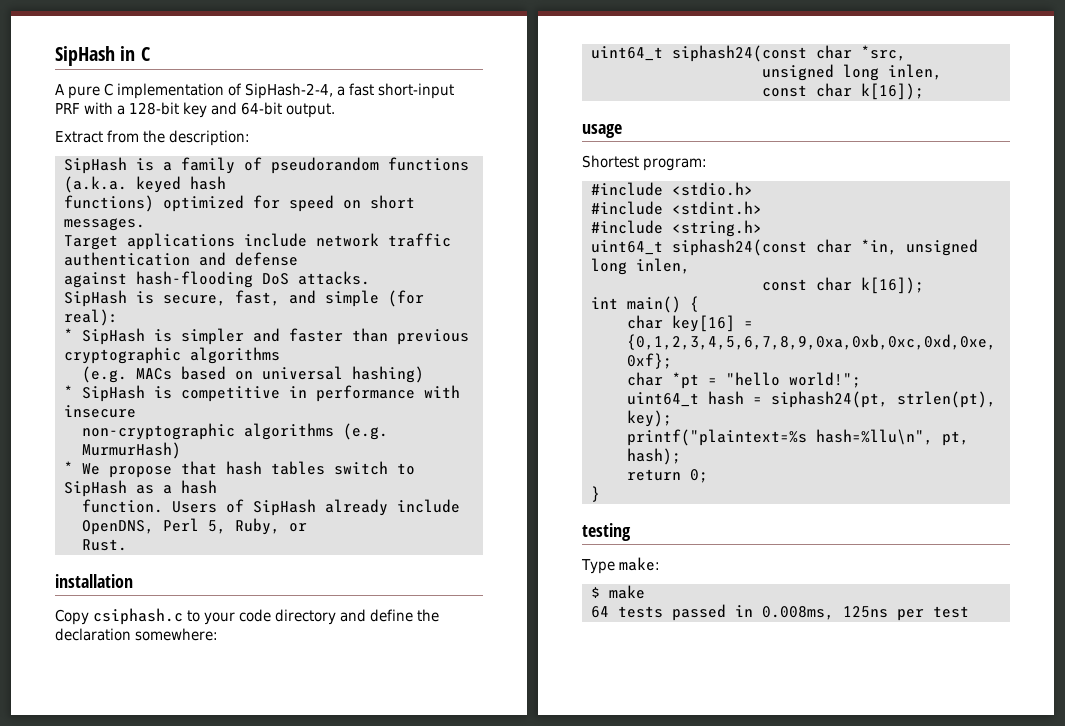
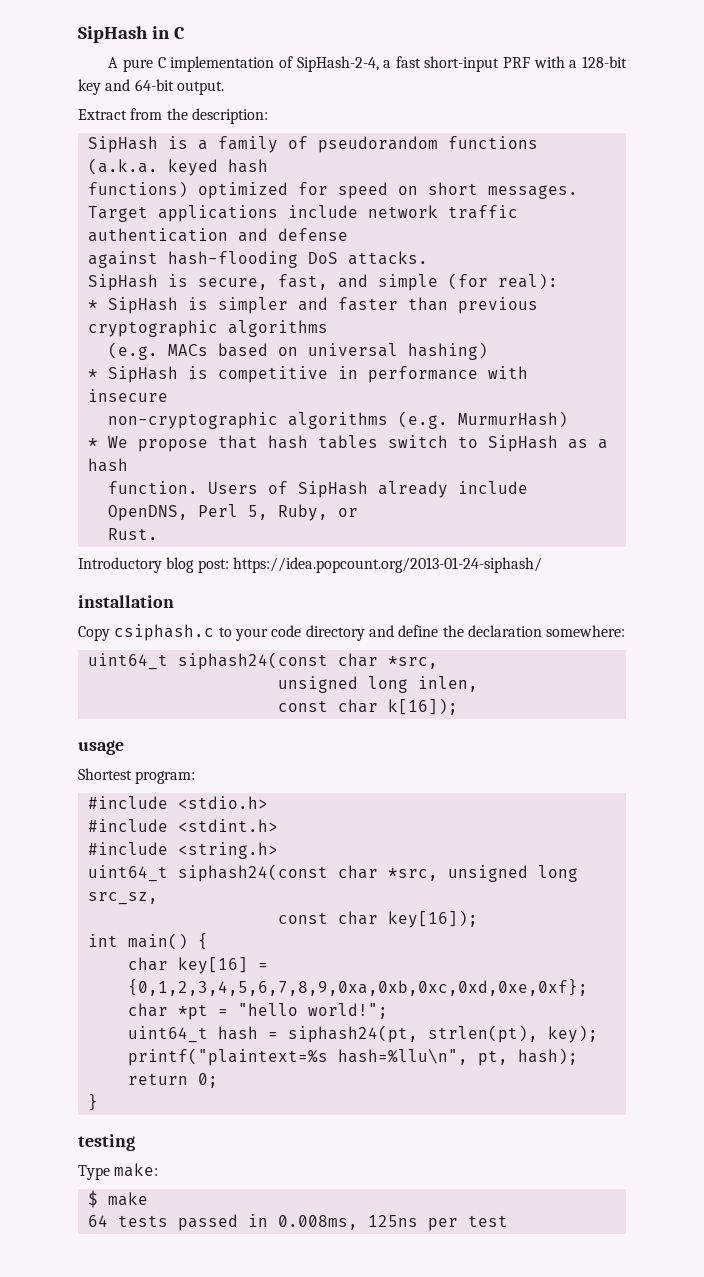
(127, 545) none -> [78,557,542,573] // Introductory blog post: https://idea.popcount.org/2013-01-24-siphash/
[861,239,978,256] [591,258,690,275] [762,277,924,294] *in, unsigned long inlen, // const char k[16]); -> [387,865,578,882] [87,892,158,905] [277,910,478,928] *src, unsigned long src_sz, // const char key[16]);

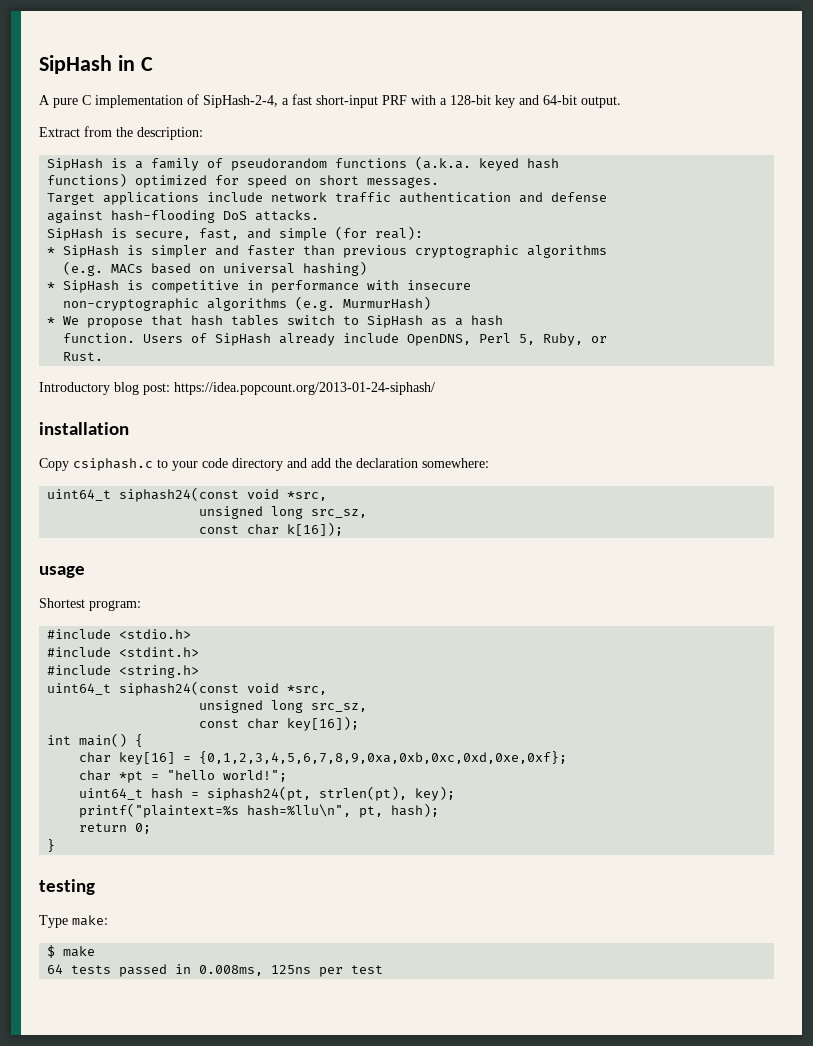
[398,625,439,637] define -> [311,458,331,468] add
[337,653,438,669] [277,676,478,693] char *src, // unsigned long inlen, -> [247,489,328,501] [199,506,368,519] void *src, // unsigned long src_sz,
[337,865,438,881] char *src, -> [247,683,328,695] void *src, //

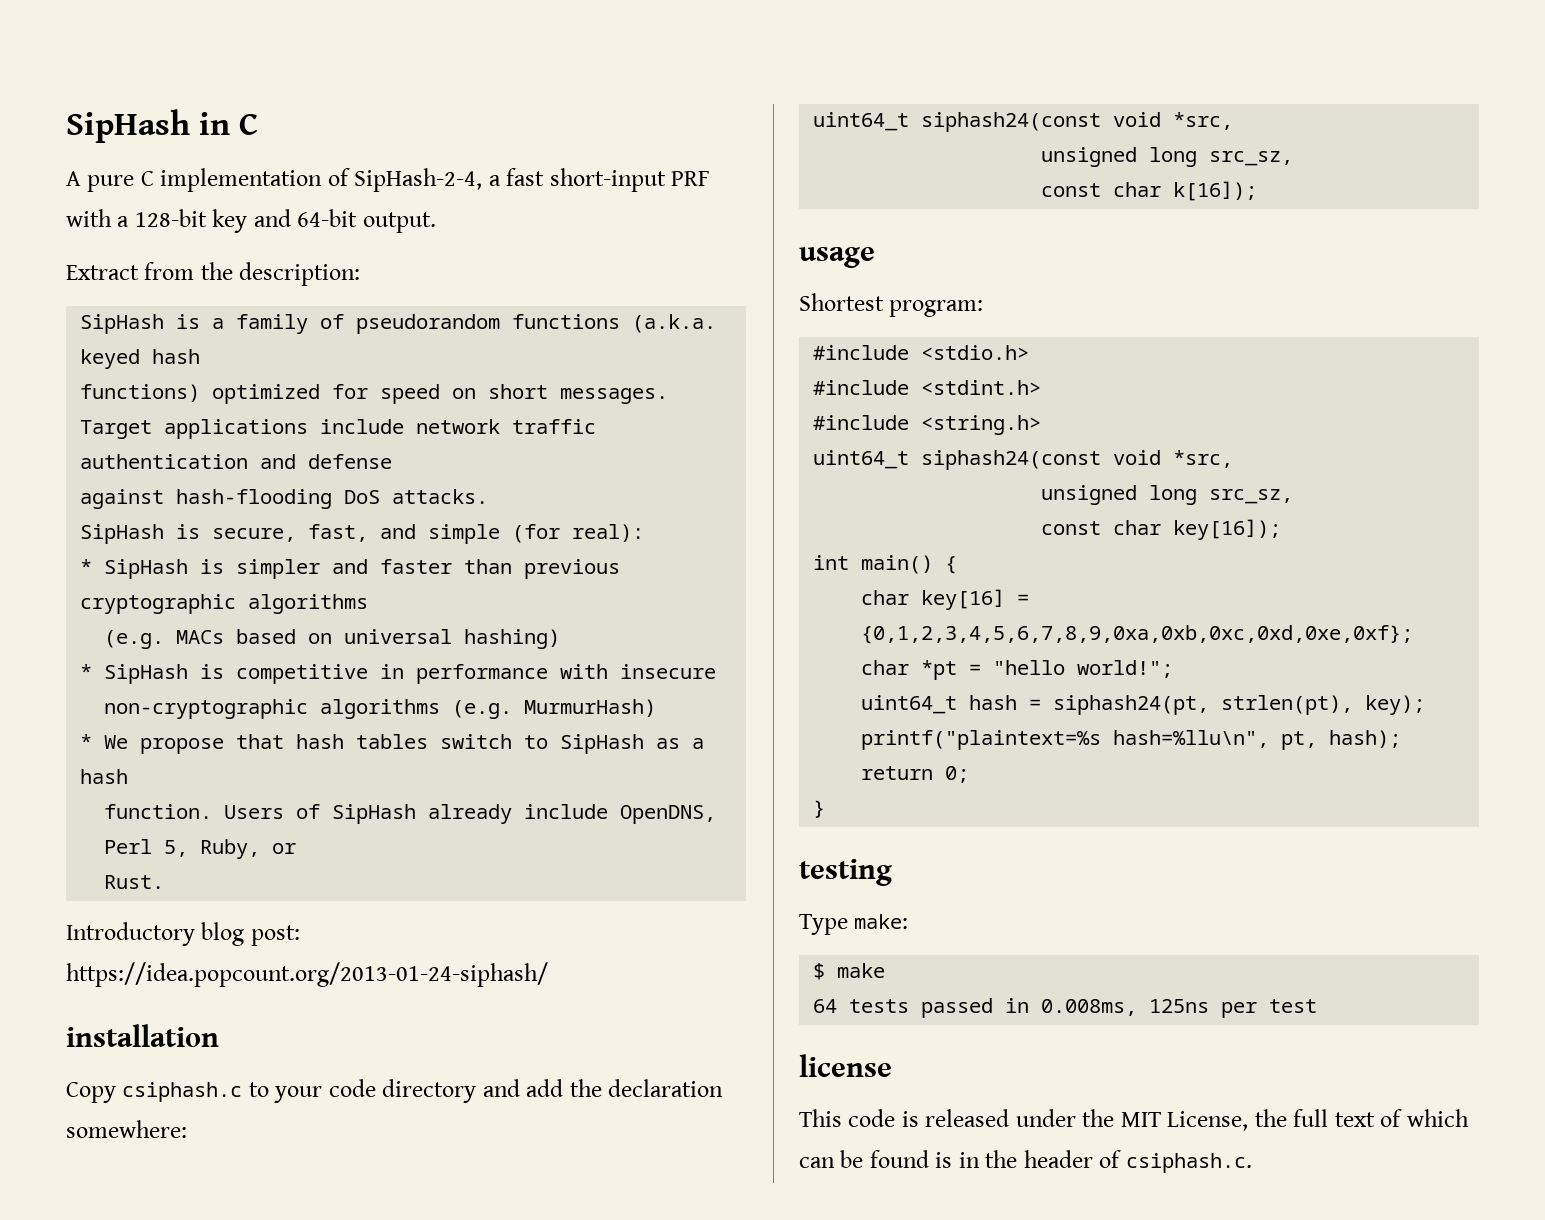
(384, 969) none -> [799,1054,892,1077] [799,1109,1469,1131] [799,1150,1252,1173] // license // This code is released under the MIT License, the full text of which can be found is in the header of csiphash.c.

